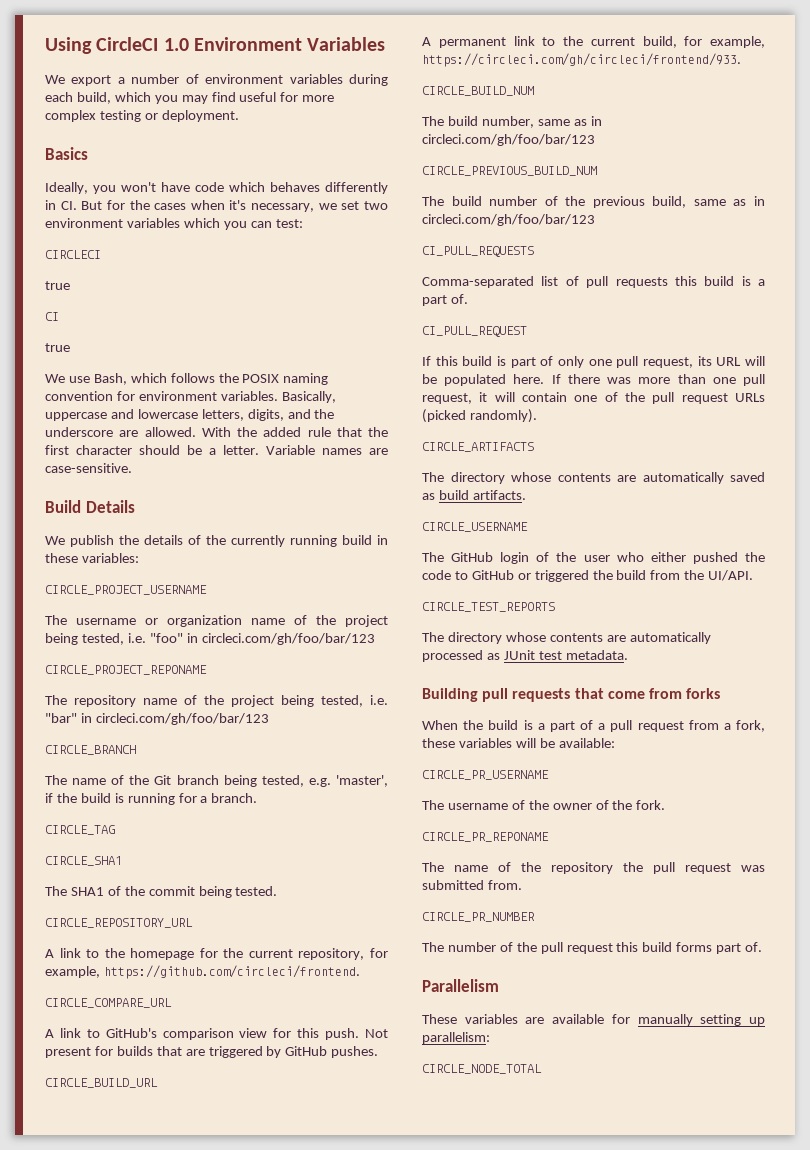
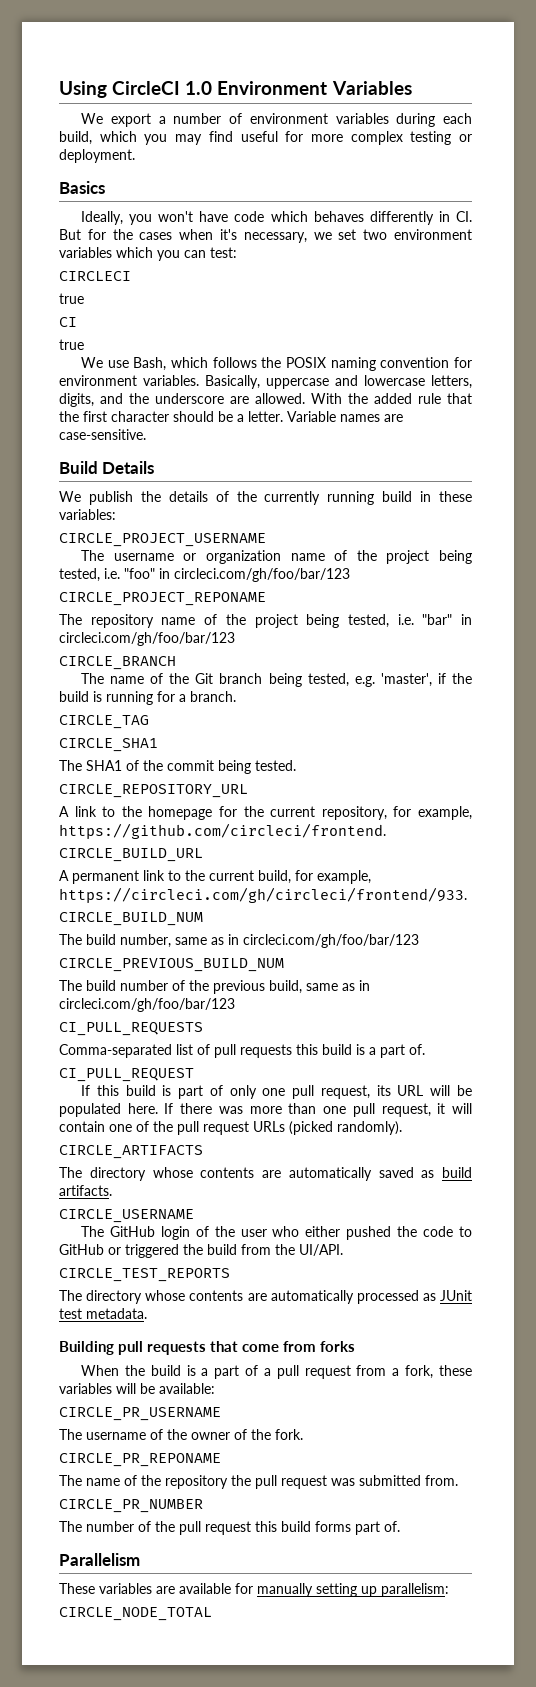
[45,998,172,1008] [45,1028,388,1040] [45,1046,379,1058] // CIRCLE_COMPARE_URL // A link to GitHub's comparison view for this push. Not present for builds that are triggered by GitHub pushes. -> (386, 831) none

